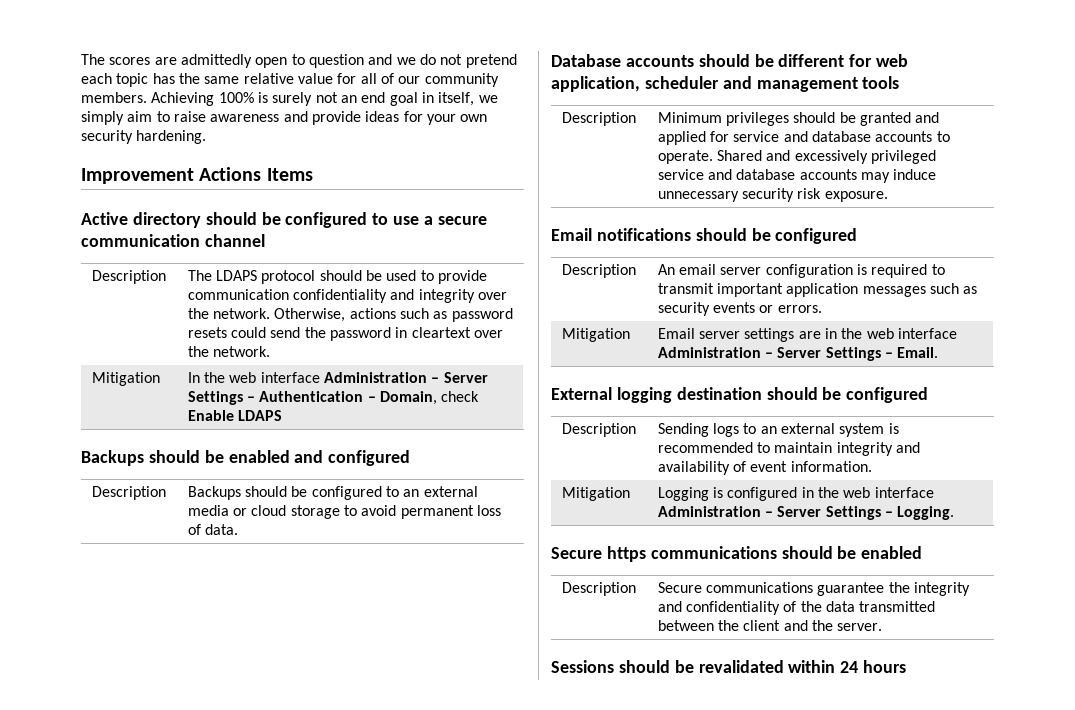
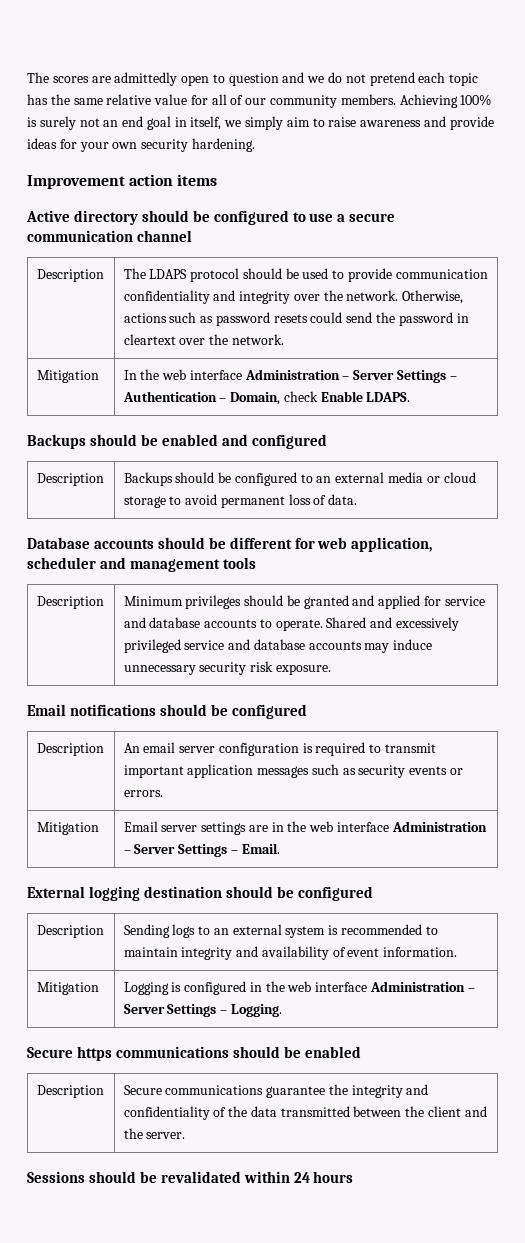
[199,167,313,181] Actions Items -> [129,174,218,186] action items
[237,410,282,421] LDAPS -> [366,392,411,402] LDAPS.

